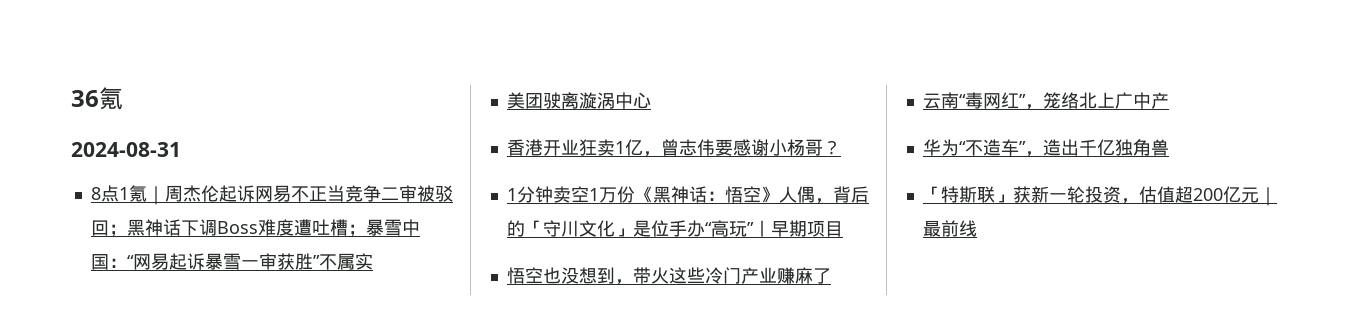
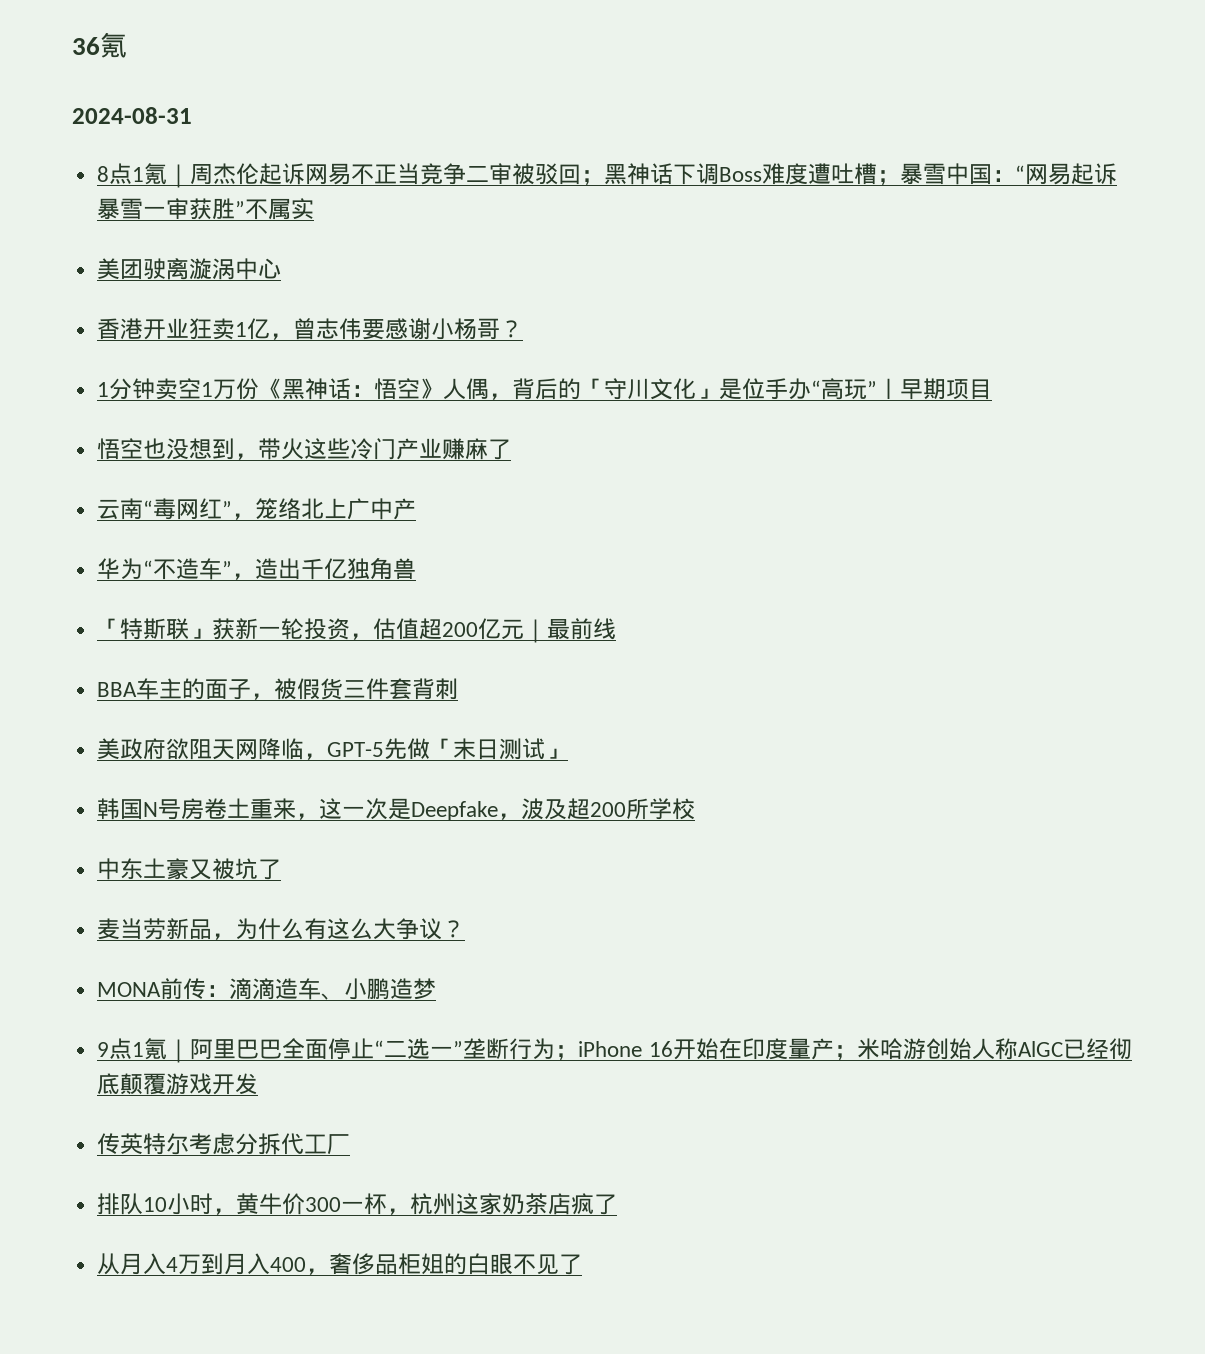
(977, 228) none -> [97,678,459,700] [97,738,569,760] [97,798,696,821] [97,858,282,880] [97,918,466,940] [97,978,437,1000] [97,1038,1132,1063] [97,1073,259,1095] [97,1133,351,1155] [97,1193,618,1215] [97,1253,583,1275] // BBA车主的面子，被假货三件套背刺 // 美政府欲阻天网降临，GPT-5先做「末日测试」 // 韩国N号房卷土重来，这一次是Deepfake，波及超200所学校 // 中东土豪又被坑了 // 麦当劳新品，为什么有这么大争议？ // MONA前传：滴滴造车、小鹏造梦 // 9点1氪｜阿里巴巴全面停止“二选一”垄断行为；iPhone 16开始在印度量产；米哈游创始人称AlGC已经彻底颠覆游戏开发 // 传英特尔考虑分拆代工厂 // 排队10小时，黄牛价300一杯，杭州这家奶茶店疯了 // 从月入4万到月入400，奢侈品柜姐的白眼不见了

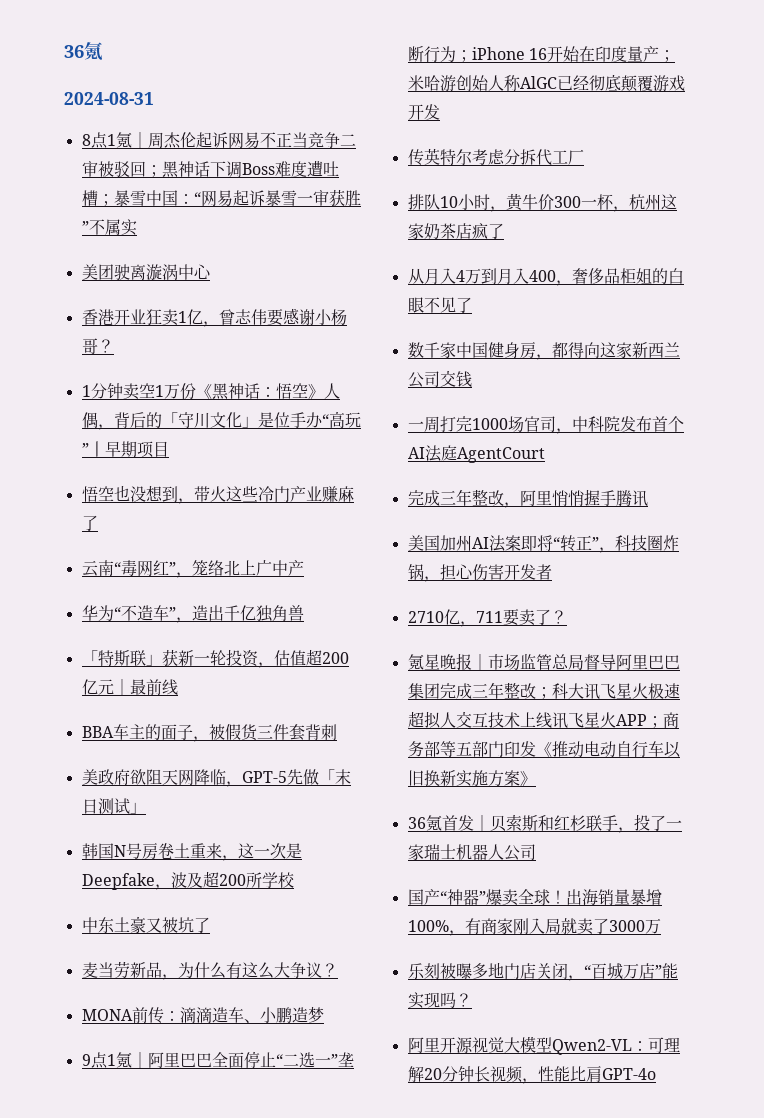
(583, 1264) none -> [407,342,680,360] [407,370,472,388] [407,416,684,434] [407,445,545,463] [407,489,648,508] [407,535,679,553] [407,564,552,582] [407,609,567,627] [407,653,680,671] [407,682,680,699] [407,711,679,729] [407,741,681,758] [407,770,536,787] [407,814,682,833] [407,844,536,861] [407,889,662,906] [407,918,661,936] [407,962,678,981] [407,992,472,1009] [407,1036,680,1055] [407,1066,656,1084] // 数千家中国健身房，都得向这家新西兰公司交钱 // 一周打完1000场官司，中科院发布首个AI法庭AgentCourt // 完成三年整改，阿里悄悄握手腾讯 // 美国加州AI法案即将“转正”，科技圈炸锅，担心伤害开发者 // 2710亿，711要卖了？ // 氪星晚报｜市场监管总局督导阿里巴巴集团完成三年整改；科大讯飞星火极速超拟人交互技术上线讯飞星火APP；商务部等五部门印发《推动电动自行车以旧换新实施方案》 // 36氪首发｜贝索斯和红杉联手，投了一家瑞士机器人公司 // 国产“神器”爆卖全球！出海销量暴增100%，有商家刚入局就卖了3000万 // 乐刻被曝多地门店关闭，“百城万店”能实现吗？ // 阿里开源视觉大模型Qwen2-VL：可理解20分钟长视频，性能比肩GPT-4o

